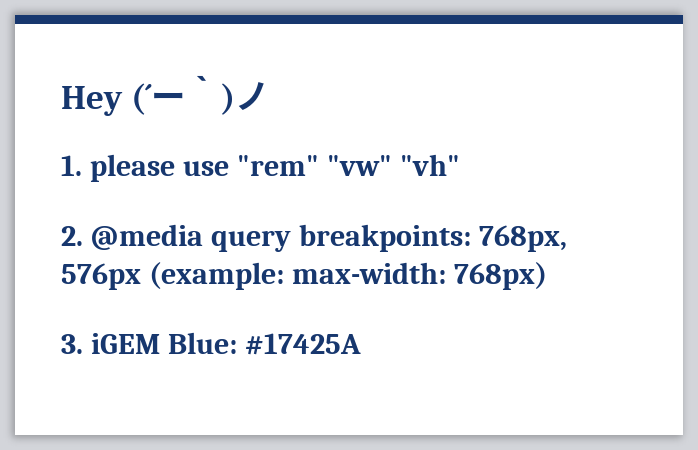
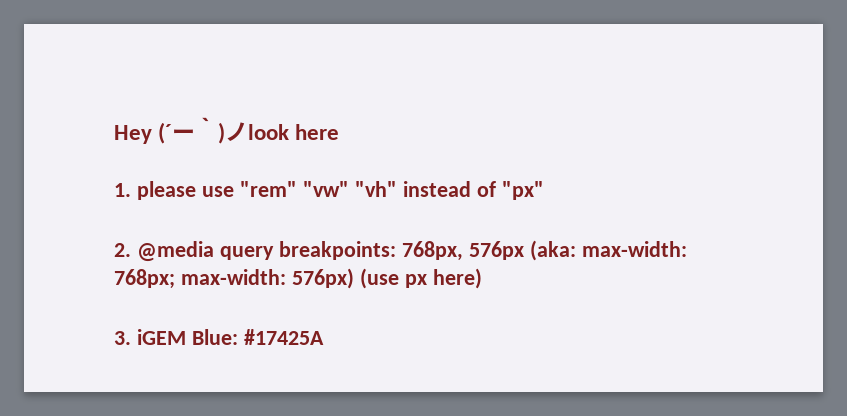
(271, 96) none -> [248,124,340,140] look here
(460, 165) none -> [402,181,544,200] instead of "px"
[148,262,547,290] (example: max-width: 768px) -> [529,240,687,261] [114,268,482,289] (aka: max-width: 768px; max-width: 576px) (use px here)

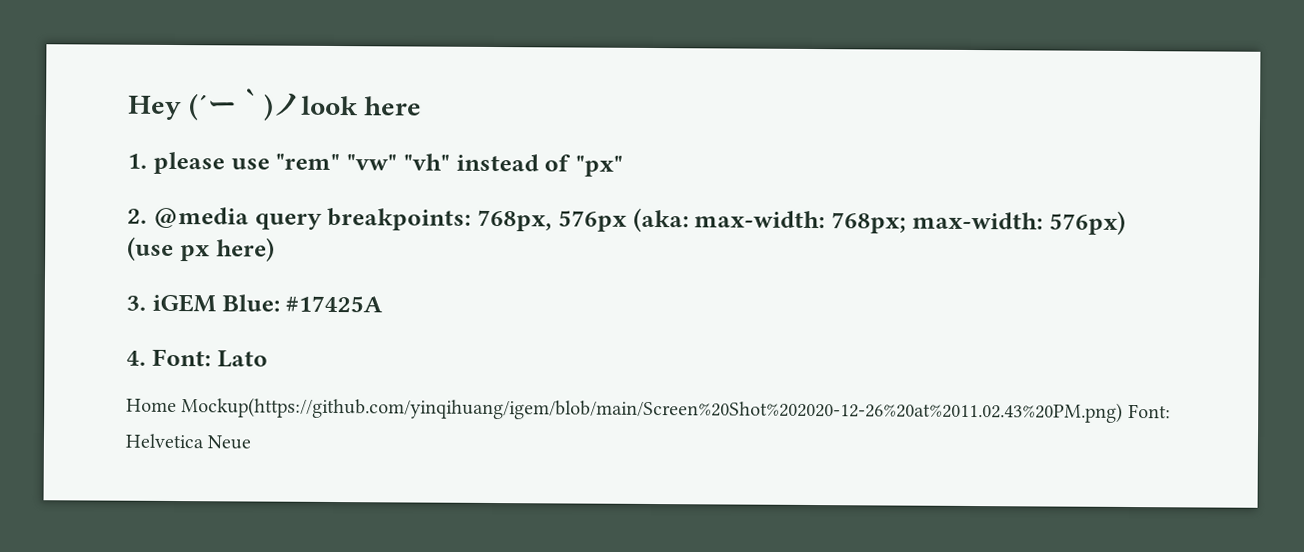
(324, 337) none -> [126,348,268,368] [126,397,1171,423] [125,433,252,450] // 4. Font: Lato // Home Mockup(https://github.com/yinqihuang/igem/blob/main/Screen%20Shot%202020-12-26%20at%2011.02.43%20PM.png) Font: Helvetica Neue

